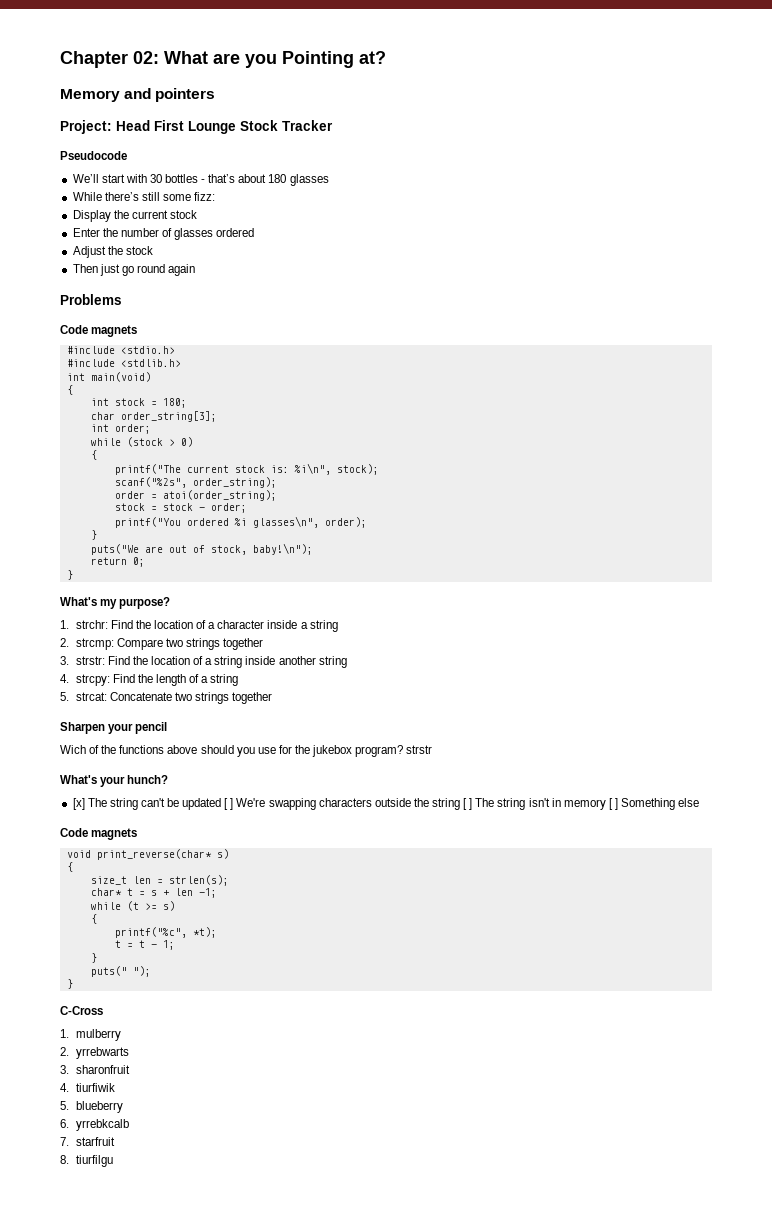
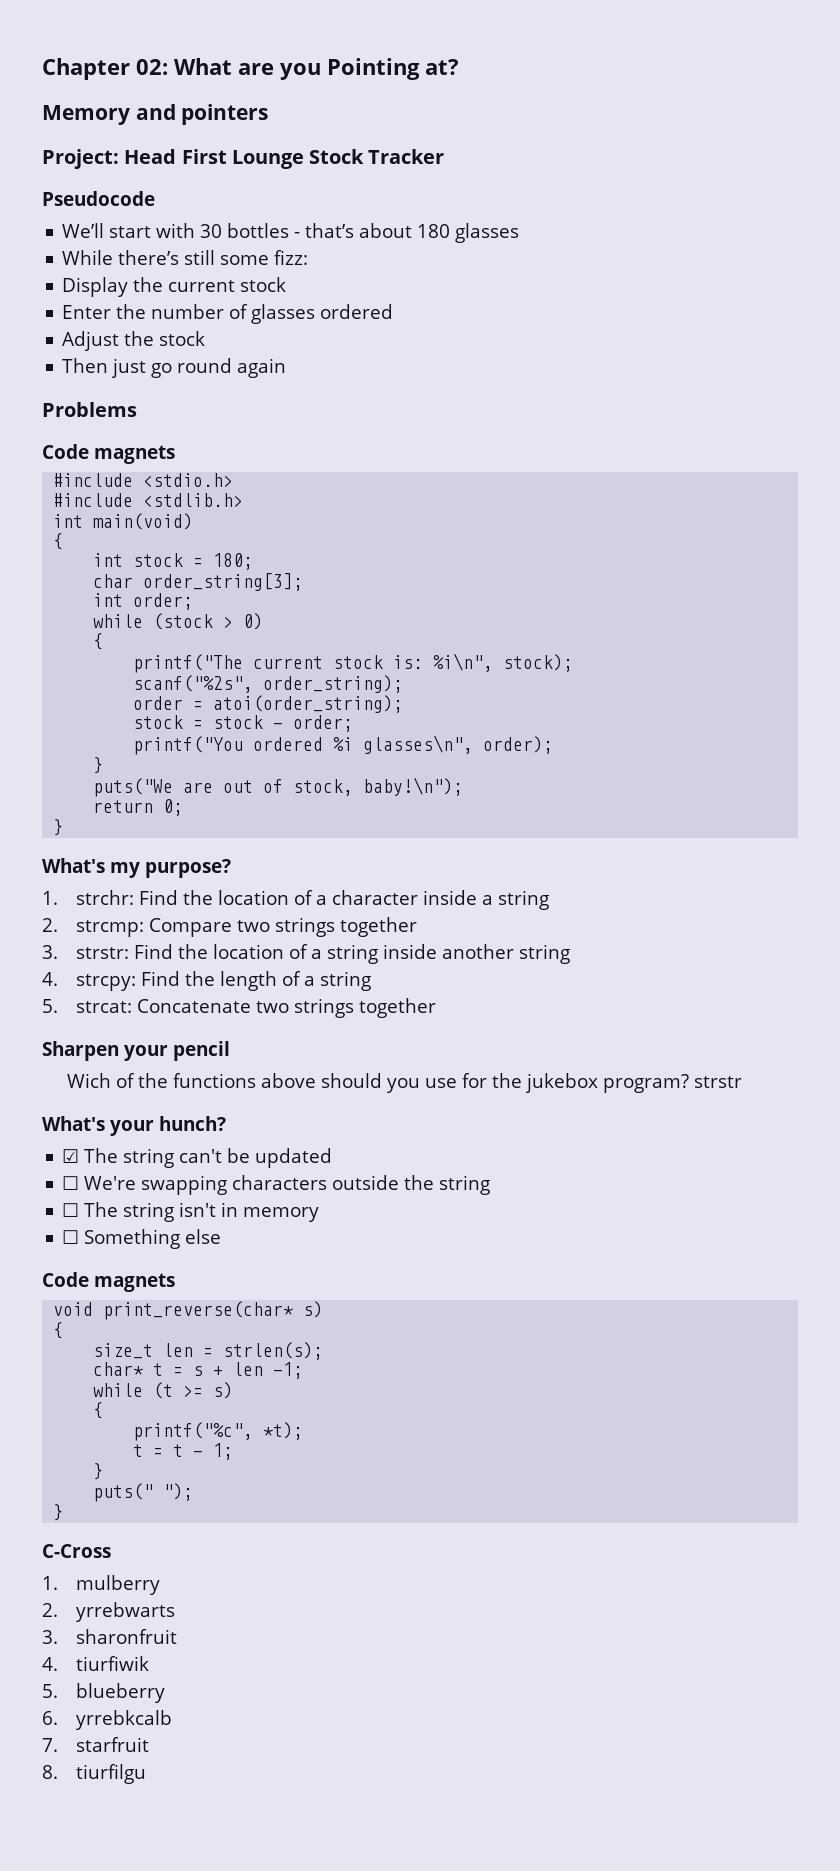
[72,798,85,810] [x] -> [62,1149,80,1163] ☑
[224,798,234,810] [ ] -> [62,1176,80,1190] // ☐
[463,798,473,810] [ ] -> [62,1203,80,1217] // ☐
[608,798,618,810] [ ] -> [62,1230,80,1244] // ☐

